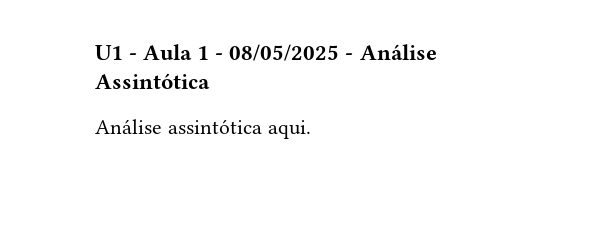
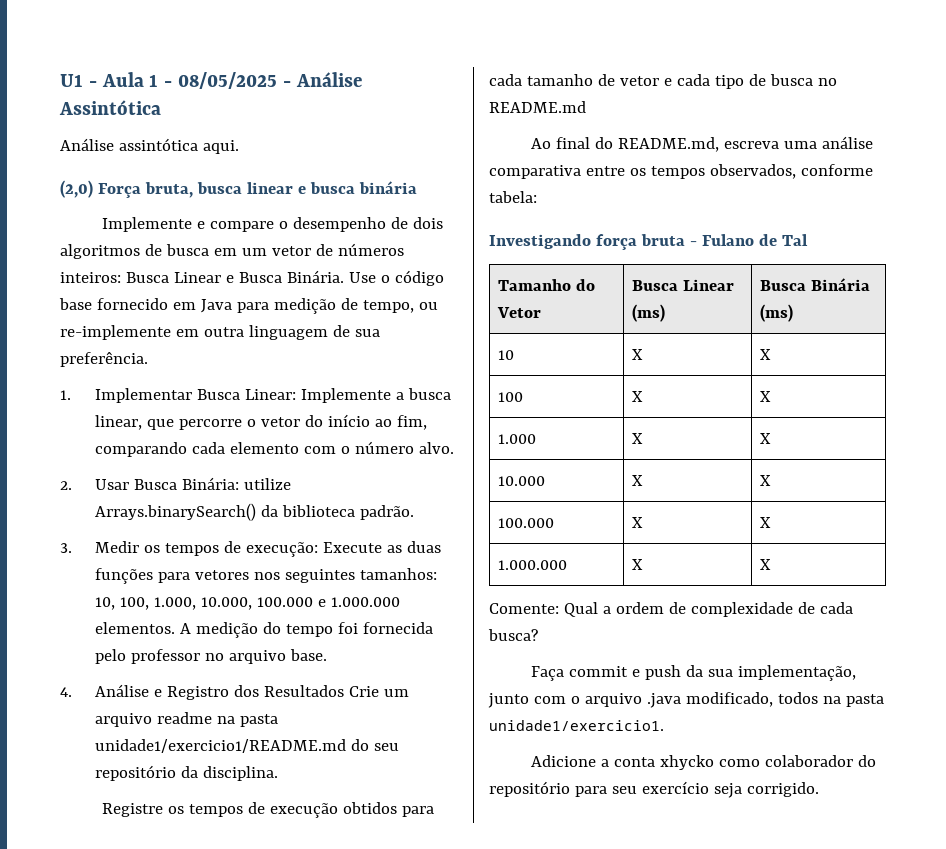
(311, 129) none -> [60,180,417,198] [102,217,444,232] [60,243,404,259] [60,270,444,286] [59,298,438,314] [60,325,380,340] [60,352,148,367] [60,388,452,403] [95,414,428,430] [95,441,455,457] [60,477,292,490] [95,503,415,521] [60,541,442,557] [95,568,438,584] [95,597,401,610] [95,622,434,638] [95,649,328,664] [60,684,410,700] [95,712,279,727] [95,739,400,753] [95,765,279,781] [102,802,435,818] [489,74,837,89] [489,101,586,113] [531,136,874,152] [489,164,873,179] [489,191,537,203] [489,234,808,250] [497,279,595,291] [496,307,541,318] [631,279,734,291] [631,304,665,322] [759,278,870,291] [759,304,793,322] [497,350,514,360] [631,349,643,360] [759,349,771,360] [497,392,523,402] [631,391,643,402] [759,391,771,402] [497,434,536,444] [631,433,643,444] [759,433,771,444] [497,476,545,486] [631,475,643,486] [759,475,771,486] [497,518,554,528] [631,517,643,528] [759,517,771,528] [497,560,567,570] [631,559,643,570] [759,559,771,570] [489,602,853,617] [488,629,538,641] [531,665,857,681] [488,692,884,708] [489,720,664,731] [531,755,877,770] [489,781,819,798] // (2,0) Força bruta, busca linear e busca binária // Implemente e compare o desempenho de dois algoritmos de busca em um vetor de números inteiros: Busca Linear e Busca Binária. Use o código base fornecido em Java para medição de tempo, ou re-implemente em outra linguagem de sua preferência. // 1. Implementar Busca Linear: Implemente a busca linear, que percorre o vetor do início ao fim, comparando cada elemento com o número alvo. // 2. Usar Busca Binária: utilize Arrays.binarySearch() da biblioteca padrão. // 3. Medir os tempos de execução: Execute as duas funções para vetores nos seguintes tamanhos: 10, 100, 1.000, 10.000, 100.000 e 1.000.000 elementos. A medição do tempo foi fornecida pelo professor no arquivo base. // 4. Análise e Registro dos Resultados Crie um arquivo readme na pasta unidade1/exercicio1/README.md do seu repositório da disciplina. // Registre os tempos de execução obtidos para cada tamanho de vetor e cada tipo de busca no README.md // Ao final do README.md, escreva uma análise comparativa entre os tempos observados, conforme tabela: // Investigando força bruta - Fulano de Tal // Tamanho do Vetor | Busca Linear (ms) | Busca Binária (ms) // 10 | X | X // 100 | X | X // 1.000 | X | X // 10.000 | X | X // 100.000 | X | X // 1.000.000 | X | X // Comente: Qual a ordem de complexidade de cada busca? // Faça commit e push da sua implementação, junto com o arquivo .java modificado, todos na pasta unidade1/exercicio1. // Adicione a conta xhycko como colaborador do repositório para seu exercício seja corrigido.

